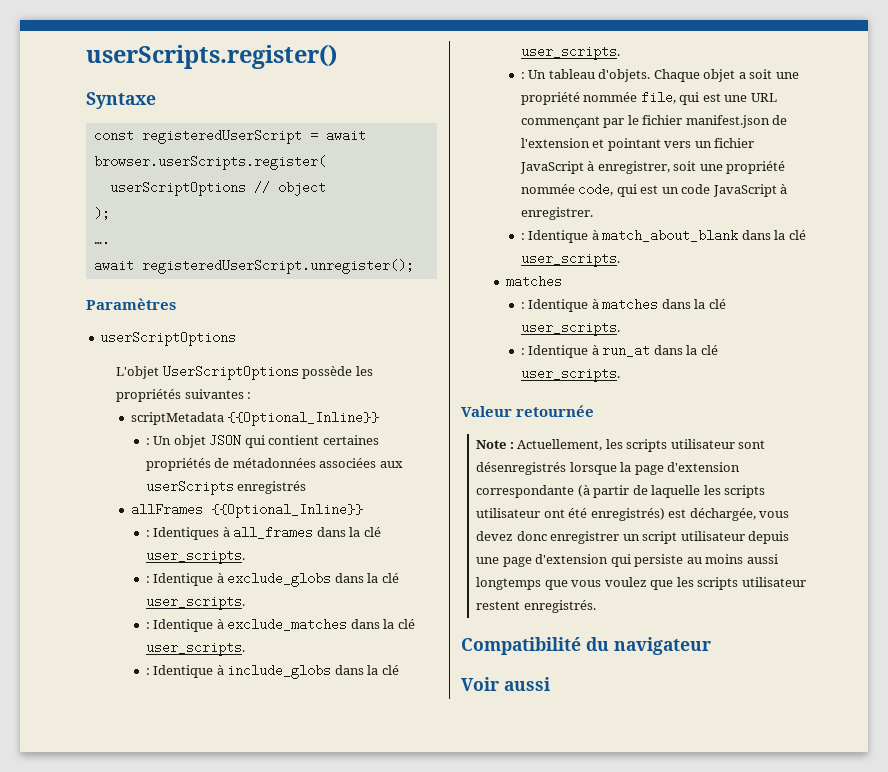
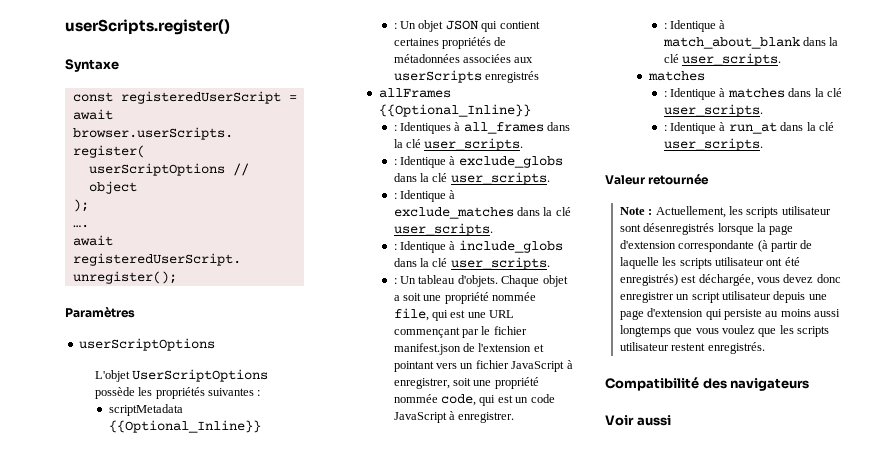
[586,637,711,655] du navigateur -> [702,378,810,391] des navigateurs

